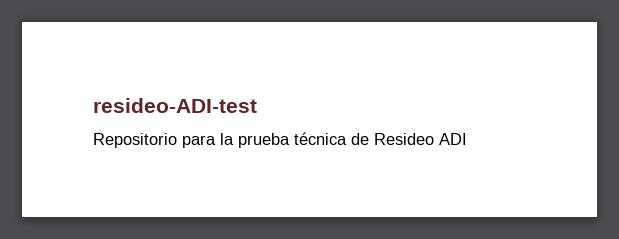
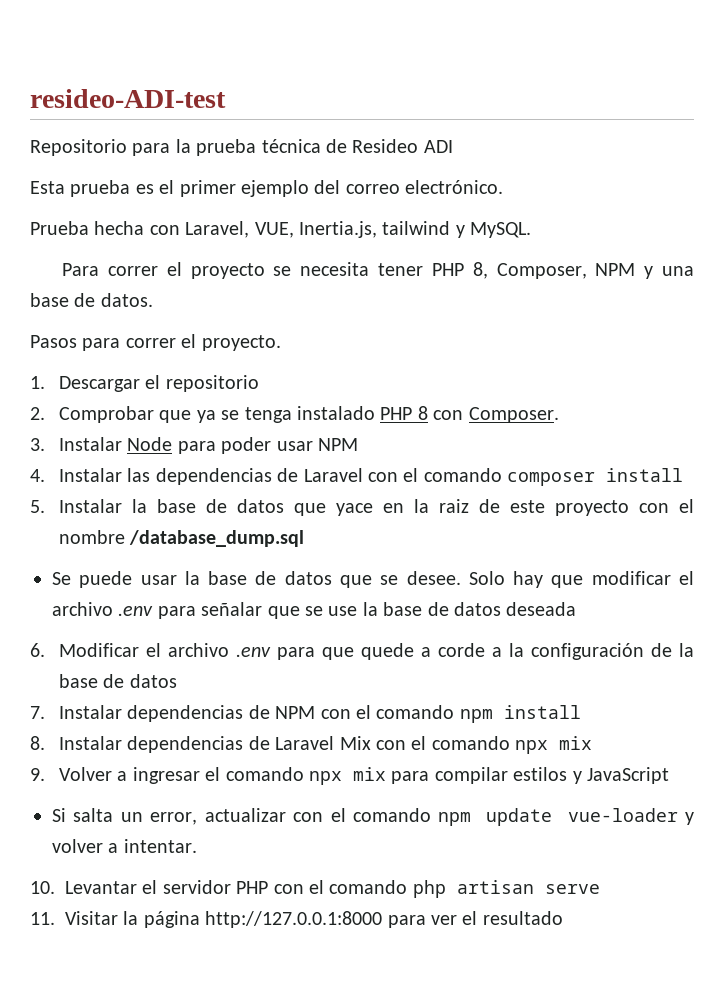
(467, 139) none -> [30,180,504,197] [30,221,532,238] [62,262,694,279] [30,293,153,307] [30,334,281,351] [30,375,259,392] [30,406,559,423] [30,437,358,454] [30,468,684,486] [30,499,694,516] [58,530,305,547] [52,571,695,588] [52,602,577,619] [30,643,694,660] [58,674,177,688] [30,705,581,723] [30,736,593,754] [30,767,669,785] [52,808,695,826] [52,839,197,853] [30,880,600,898] [30,911,563,928] // Esta prueba es el primer ejemplo del correo electrónico. // Prueba hecha con Laravel, VUE, Inertia.js, tailwind y MySQL. // Para correr el proyecto se necesita tener PHP 8, Composer, NPM y una base de datos. // Pasos para correr el proyecto. // 1. Descargar el repositorio // 2. Comprobar que ya se tenga instalado PHP 8 con Composer. // 3. Instalar Node para poder usar NPM // 4. Instalar las dependencias de Laravel con el comando composer install // 5. Instalar la base de datos que yace en la raiz de este proyecto con el nombre /database_dump.sql // Se puede usar la base de datos que se desee. Solo hay que modificar el archivo .env para señalar que se use la base de datos deseada // 6. Modificar el archivo .env para que quede a corde a la configuración de la base de datos // 7. Instalar dependencias de NPM con el comando npm install // 8. Instalar dependencias de Laravel Mix con el comando npx mix // 9. Volver a ingresar el comando npx mix para compilar estilos y JavaScript // Si salta un error, actualizar con el comando npm update vue-loader y volver a intentar. // 10. Levantar el servidor PHP con el comando php artisan serve // 11. Visitar la página http://127.0.0.1:8000 para ver el resultado

